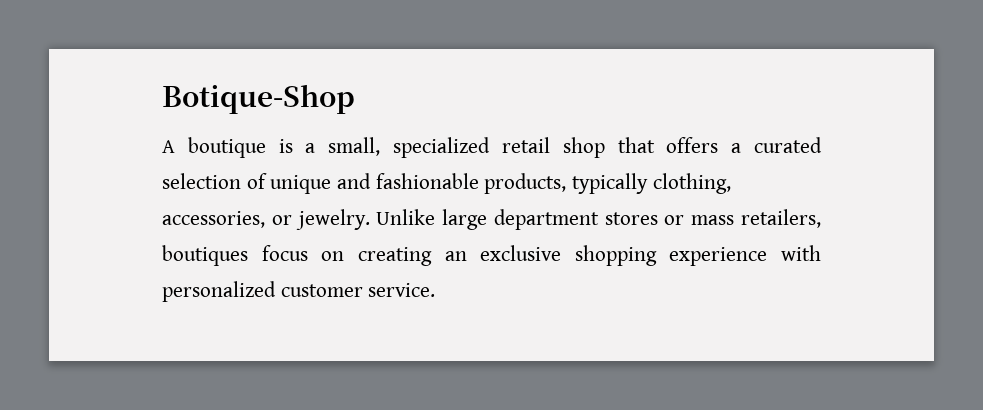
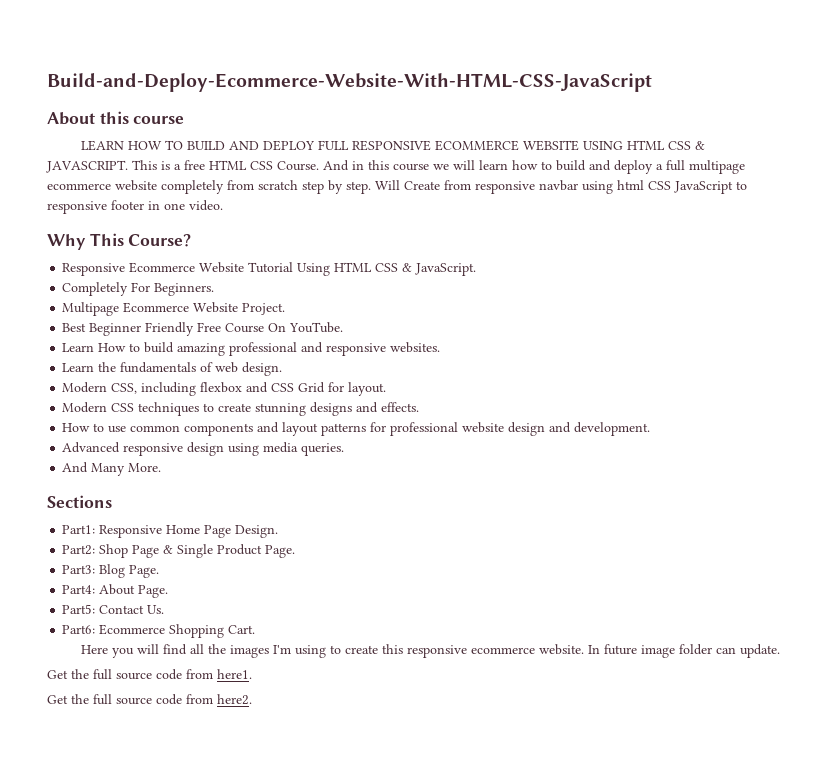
[162,84,355,114] [162,137,822,158] [162,173,731,194] [162,209,821,230] [162,245,821,266] [162,281,436,302] Botique-Shop // A boutique is a small, specialized retail shop that offers a curated selection of unique and fashionable products, typically clothing, accessories, or jewelry. Unlike large department stores or mass retailers, boutiques focus on creating an exclusive shopping experience with personalized customer service. -> [47,73,652,92] [47,111,185,125] [80,140,705,151] [46,160,745,174] [47,180,747,194] [47,200,223,214] [47,233,192,250] [62,262,477,276] [62,282,215,296] [62,302,286,316] [62,322,344,336] [62,342,441,356] [62,362,283,376] [62,382,387,396] [62,402,420,416] [62,422,651,436] [62,442,345,456] [62,462,162,476] [47,495,112,508] [62,525,279,538] [62,544,296,558] [62,564,160,578] [62,584,169,598] [62,604,165,614] [62,624,256,638] [80,644,780,658] [47,669,252,680] [47,694,252,705] Build-and-Deploy-Ecommerce-Website-With-HTML-CSS-JavaScript // About this course // LEARN HOW TO BUILD AND DEPLOY FULL RESPONSIVE ECOMMERCE WEBSITE USING HTML CSS & JAVASCRIPT. This is a free HTML CSS Course. And in this course we will learn how to build and deploy a full multipage ecommerce website completely from scratch step by step. Will Create from responsive navbar using html CSS JavaScript to responsive footer in one video. // Why This Course? // Responsive Ecommerce Website Tutorial Using HTML CSS & JavaScript. // Completely For Beginners. // Multipage Ecommerce Website Project. // Best Beginner Friendly Free Course On YouTube. // Learn How to build amazing professional and responsive websites. // Learn the fundamentals of web design. // Modern CSS, including flexbox and CSS Grid for layout. // Modern CSS techniques to create stunning designs and effects. // How to use common components and layout patterns for professional website design and development. // Advanced responsive design using media queries. // And Many More. // Sections // Part1: Responsive Home Page Design. // Part2: Shop Page & Single Product Page. // Part3: Blog Page. // Part4: About Page. // Part5: Contact Us. // Part6: Ecommerce Shopping Cart. // Here you will find all the images I'm using to create this responsive ecommerce website. In future image folder can update. // Get the full source code from here1. // Get the full source code from here2.

